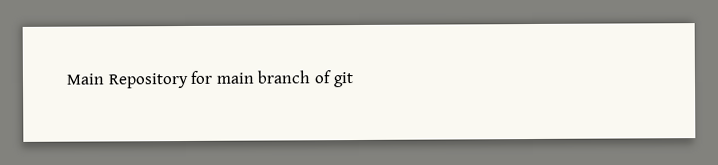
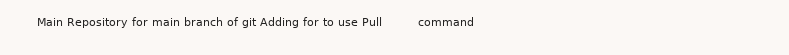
(354, 80) none -> [260,17,474,28] Adding for to use Pull command

